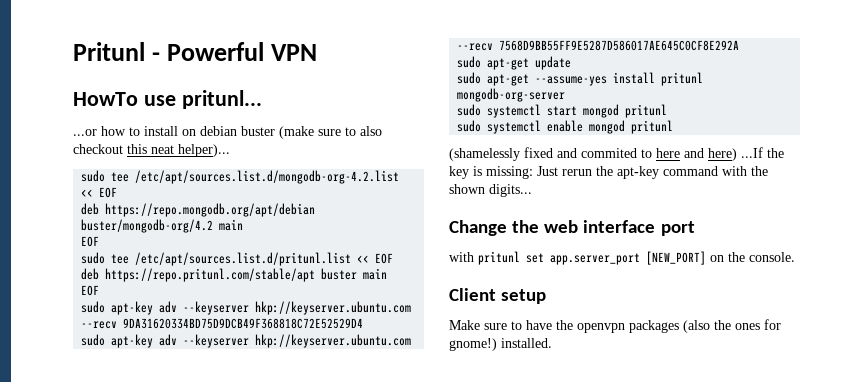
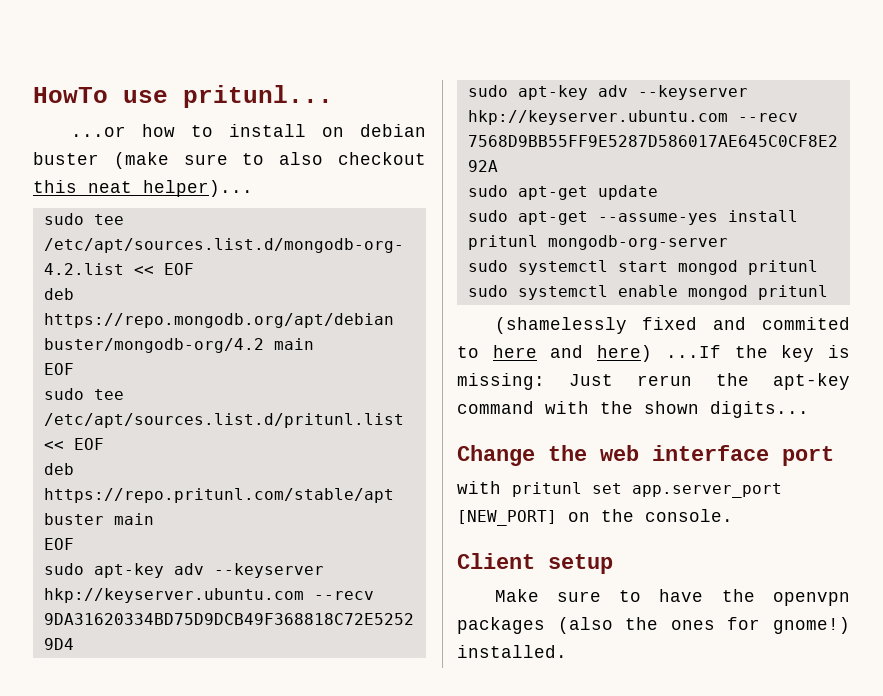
[73,42,317,61] Pritunl - Powerful VPN // -> (33, 95) none

